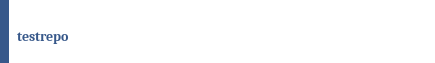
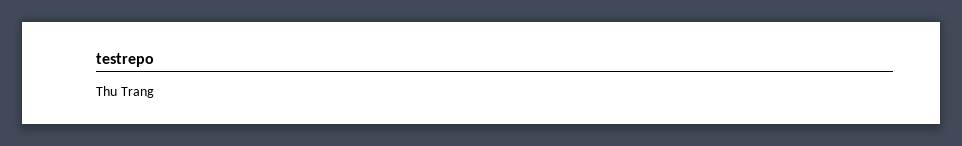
(69, 38) none -> [96,86,154,98] // Thu Trang

